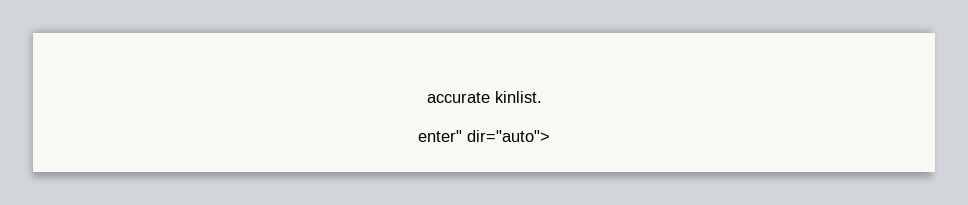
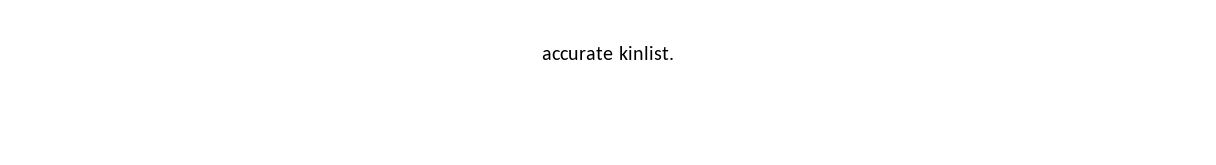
[418,130,550,142] // enter" dir="auto"> -> (674, 53) none

